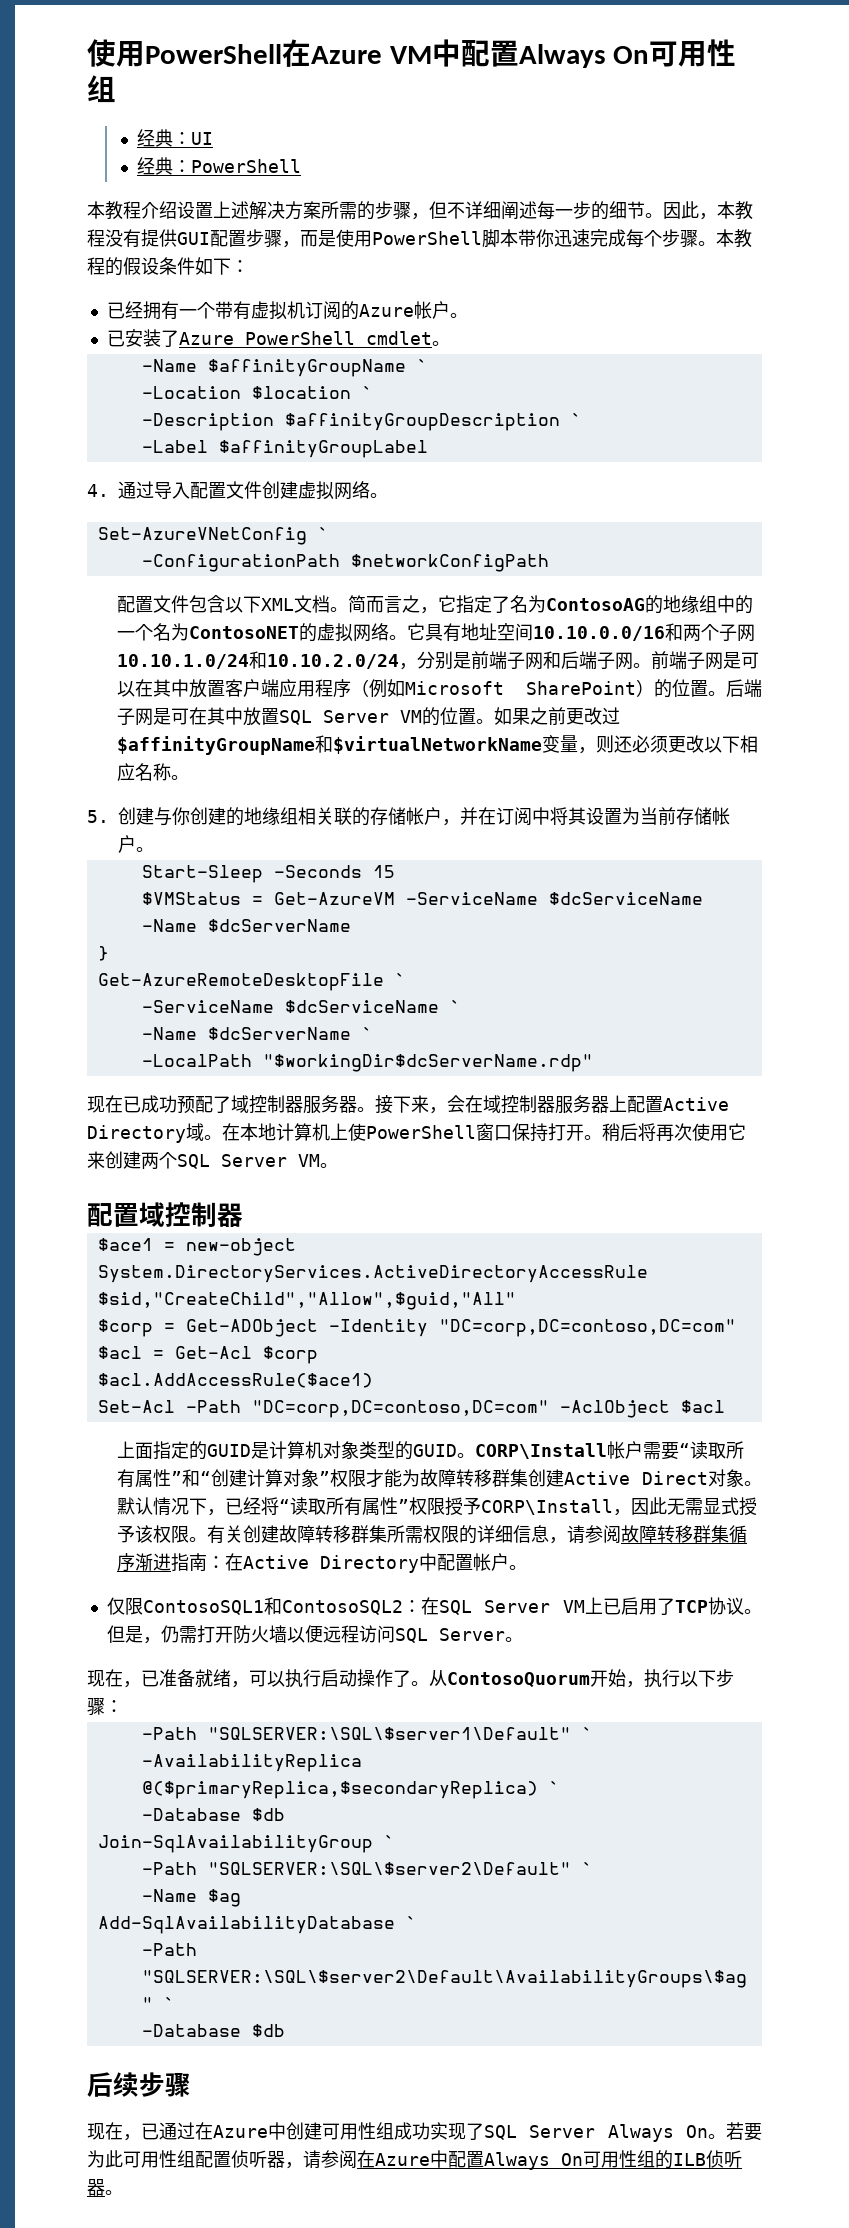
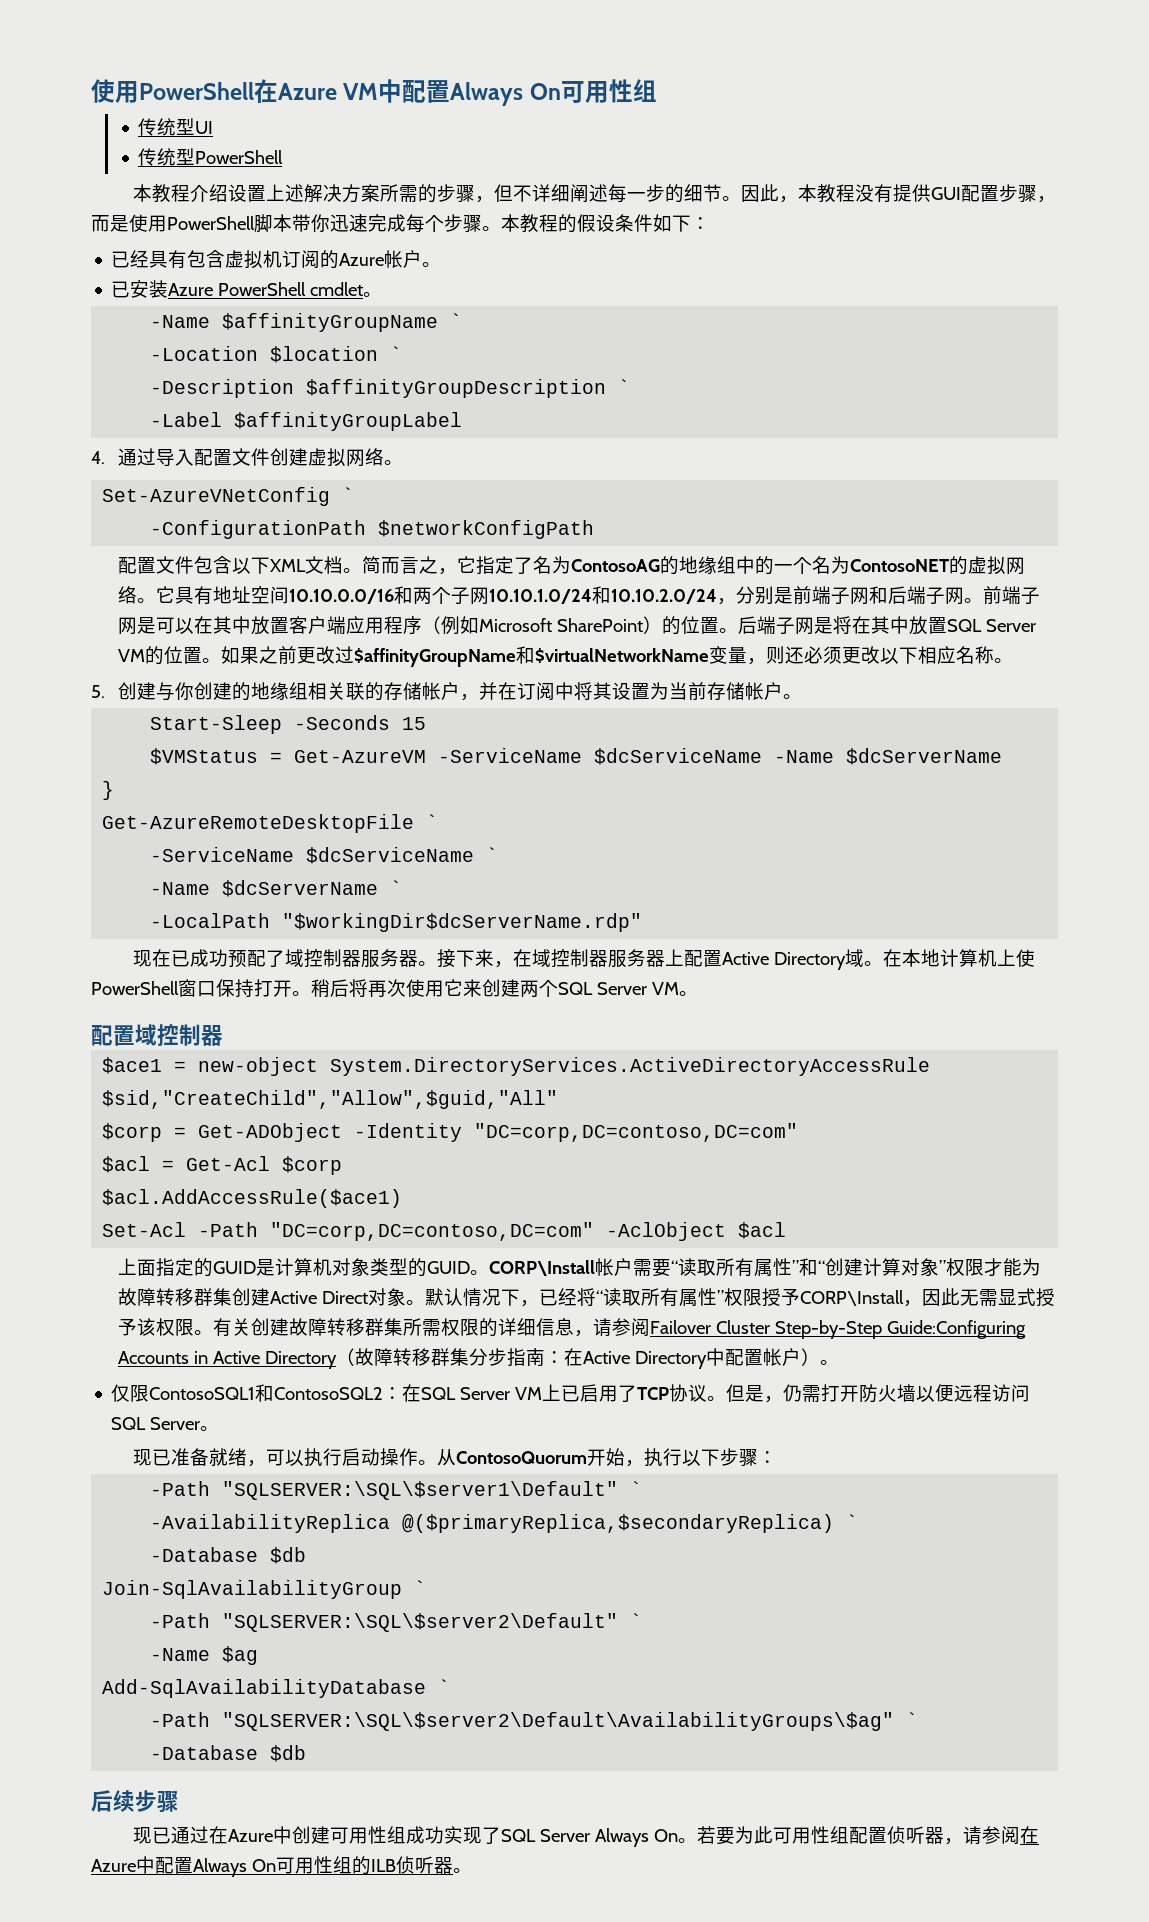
[137,129,192,147] 经典： -> [138,118,196,136] 传统型
[137,157,192,175] 经典： -> [138,148,196,166] 传统型
[142,301,251,320] 拥有一个带有 -> [149,250,226,269] 具有包含
[160,330,179,347] 了 -> (169, 289) none
[171,708,190,725] 可 -> [833,616,853,634] 将
[447,1095,465,1113] 会 -> (514, 964) none
[621,1525,748,1543] [117,1553,172,1572] 故障转移群集循序渐进 -> [650,1320,1027,1339] [118,1348,508,1369] Failover Cluster Step-by-Step Guide:Configuring Accounts in Active Directory（故障转移群集分步
(510, 1562) none -> [801,1348,821,1366] ）
[105,1669,141,1688] 在， -> (153, 1457) none
[393,1670,411,1687] 了 -> (419, 1457) none
[105,2122,141,2141] 在， -> (153, 1835) none

